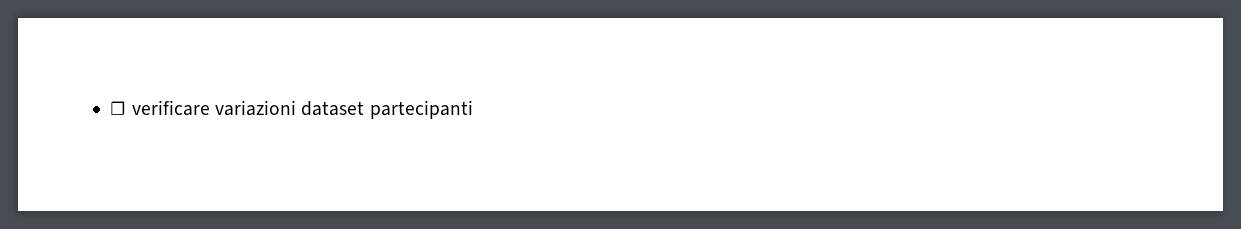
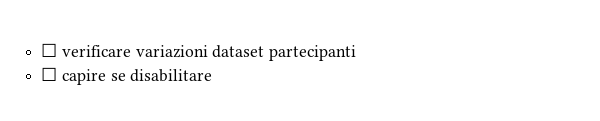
(473, 109) none -> [41,67,213,85] // ☐ capire se disabilitare

